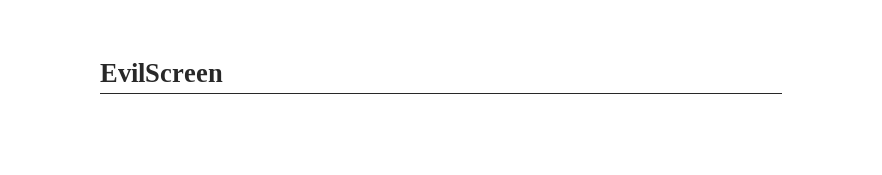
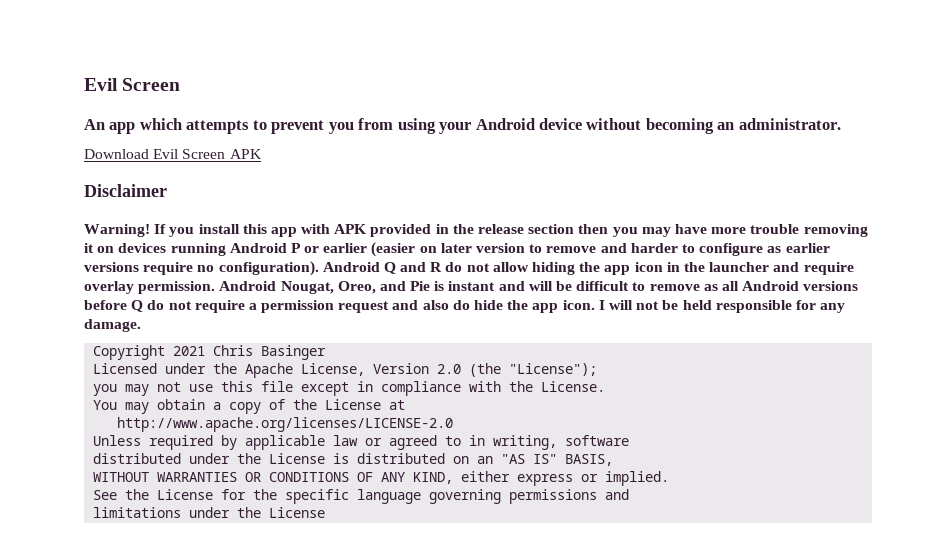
[100,63,223,82] EvilScreen -> [84,78,181,91] [84,118,841,134] [84,149,262,159] [84,184,167,197] [84,224,868,237] [84,242,830,257] [84,261,854,276] [84,281,859,294] [84,300,846,313] [84,319,141,332] [93,345,327,360] [93,363,598,378] [93,381,606,396] [93,399,406,414] [117,417,454,432] [93,435,630,450] [93,453,614,466] [93,471,670,486] [93,489,630,504] [93,507,326,518] Evil Screen // An app which attempts to prevent you from using your Android device without becoming an administrator. // Download Evil Screen APK // Disclaimer // Warning! If you install this app with APK provided in the release section then you may have more trouble removing it on devices running Android P or earlier (easier on later version to remove and harder to configure as earlier versions require no configuration). Android Q and R do not allow hiding the app icon in the launcher and require overlay permission. Android Nougat, Oreo, and Pie is instant and will be difficult to remove as all Android versions before Q do not require a permission request and also do hide the app icon. I will not be held responsible for any damage. // Copyright 2021 Chris Basinger // Licensed under the Apache License, Version 2.0 (the "License"); // you may not use this file except in compliance with the License. // You may obtain a copy of the License at // http://www.apache.org/licenses/LICENSE-2.0 // Unless required by applicable law or agreed to in writing, software // distributed under the License is distributed on an "AS IS" BASIS, // WITHOUT WARRANTIES OR CONDITIONS OF ANY KIND, either express or implied. // See the License for the specific language governing permissions and // limitations under the License

